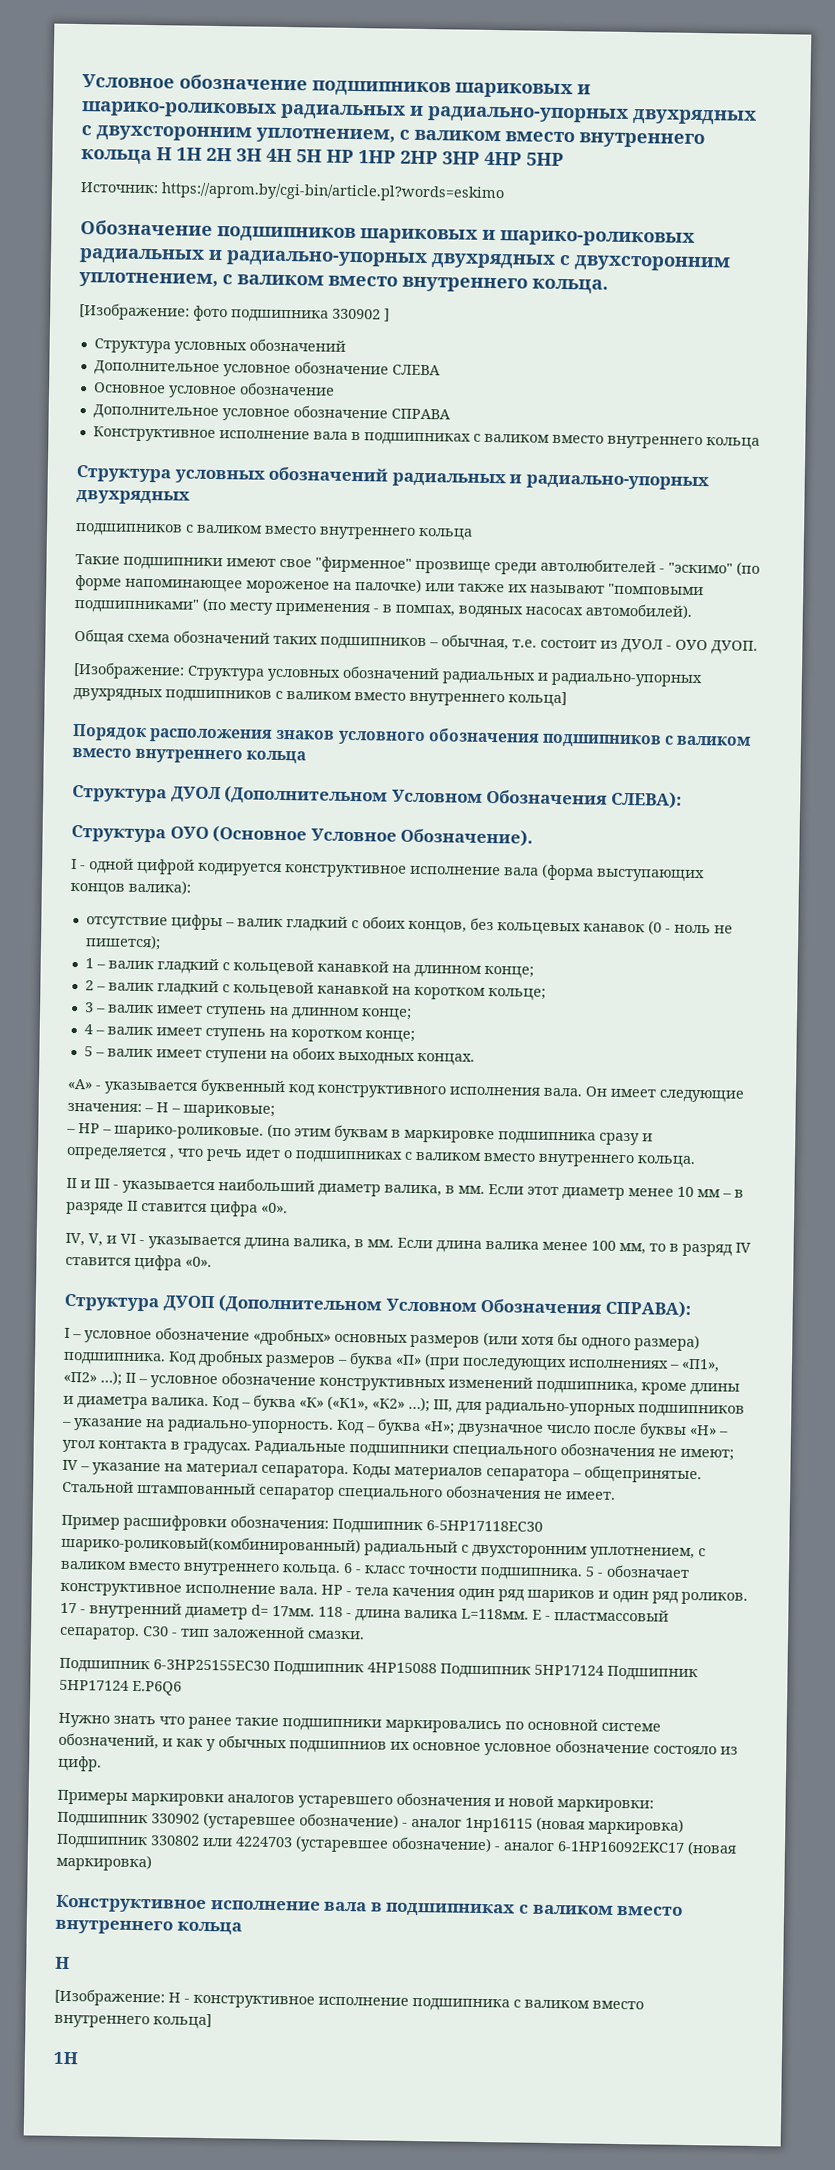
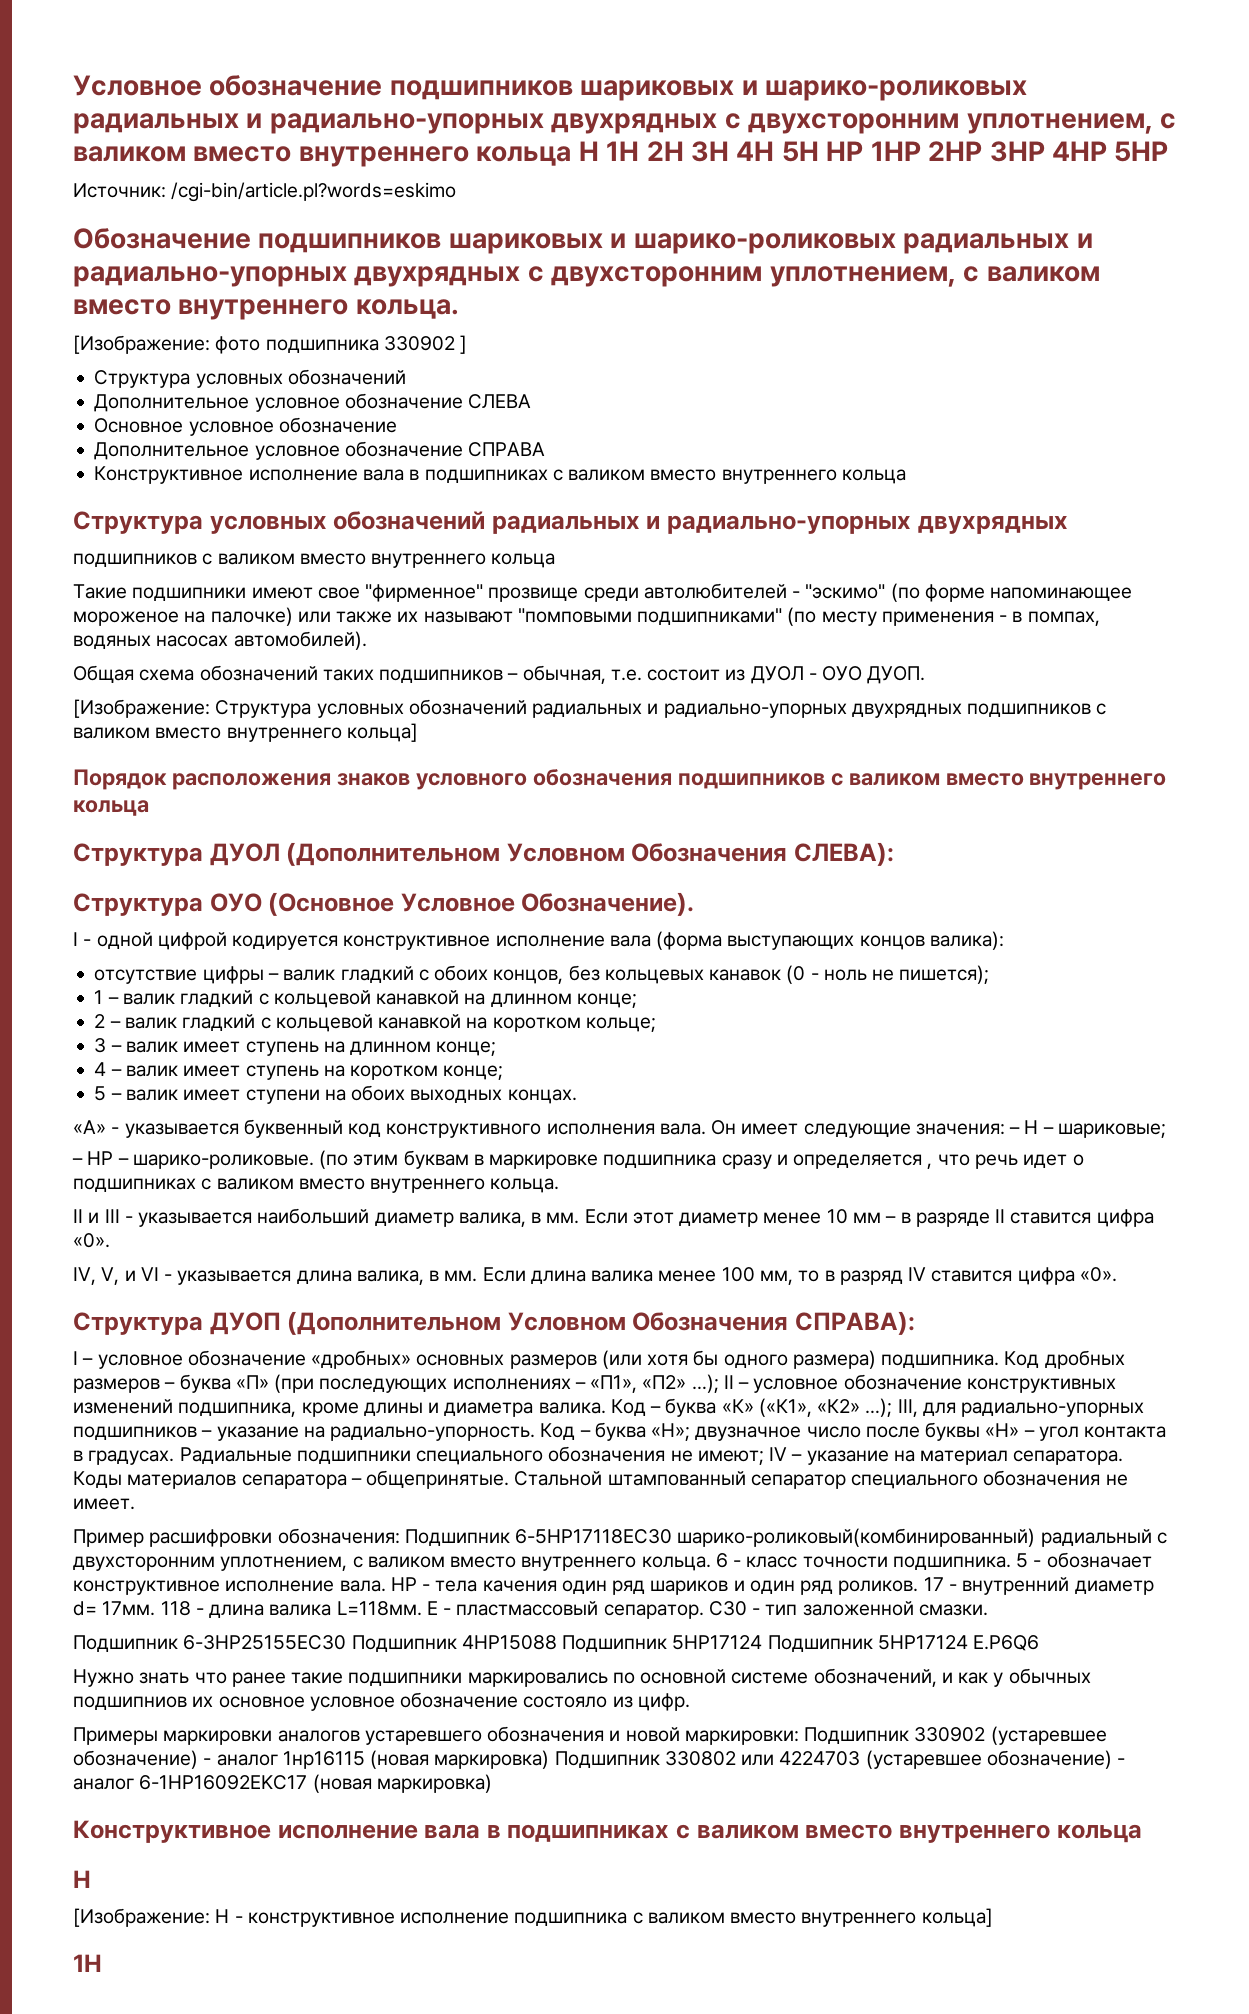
[161,182,505,203] https://aprom.by/cgi-bin/article.pl?words=eskimo -> [171,182,457,202] /cgi-bin/article.pl?words=eskimo

